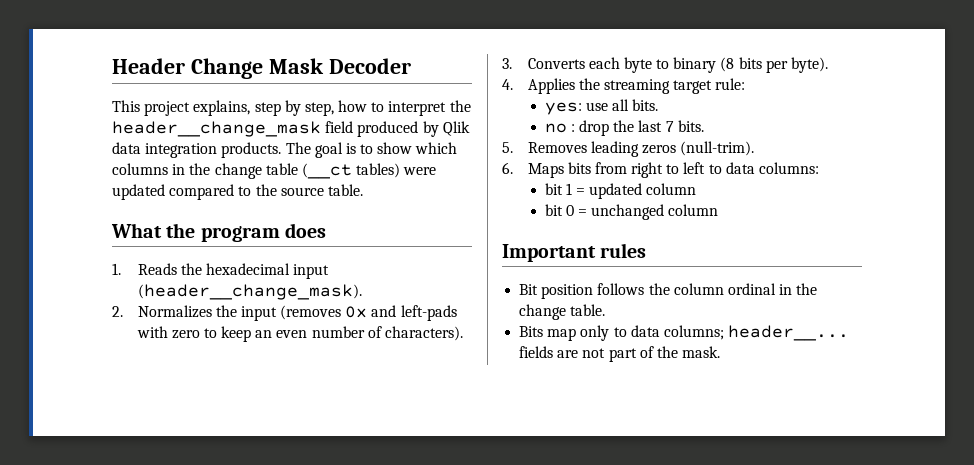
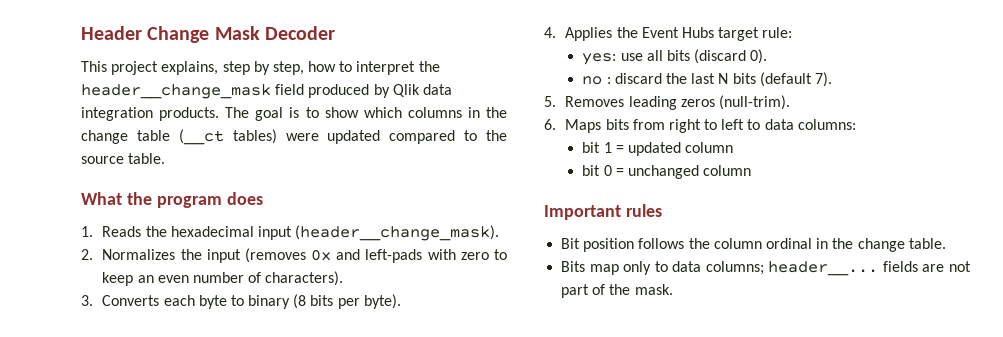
[603,79,670,94] streaming -> [641,27,714,38] Event Hubs
[632,99,659,111] bits. -> [666,49,768,64] bits (discard 0).
[578,120,609,136] drop -> [614,73,662,84] discard
[665,120,704,132] 7 bits. -> [718,72,832,87] N bits (default 7).

